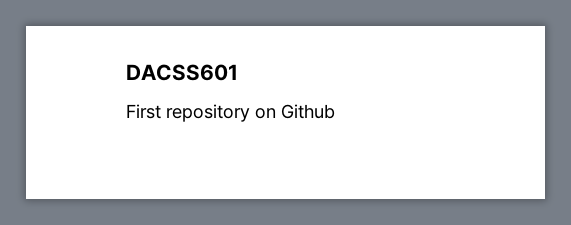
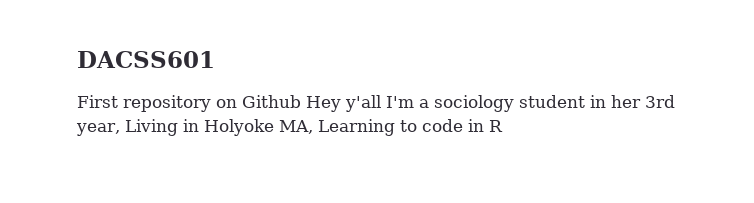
(335, 111) none -> [306,95,675,112] [76,119,503,136] Hey y'all I'm a sociology student in her 3rd year, Living in Holyoke MA, Learning to code in R

